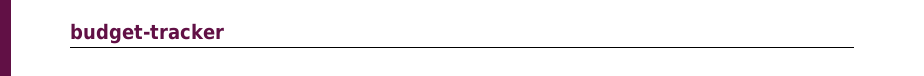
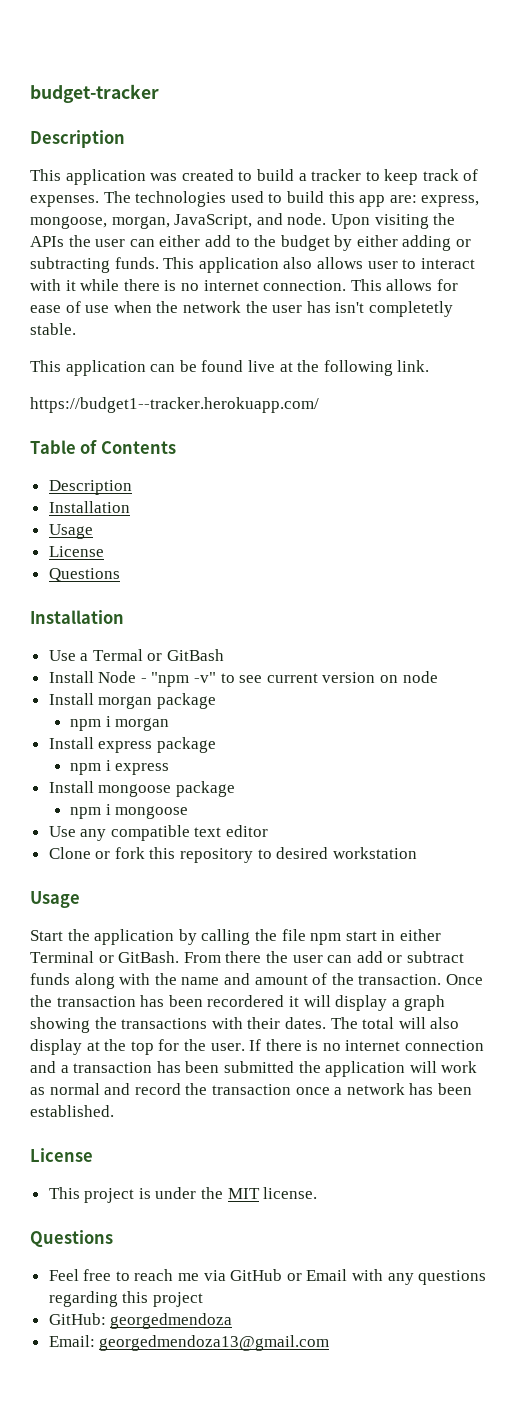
(224, 33) none -> [30,130,125,148] [30,169,479,185] [30,191,480,207] [30,213,456,229] [30,235,472,251] [30,257,475,273] [30,279,458,291] [30,301,453,317] [30,323,76,335] [30,360,430,376] [30,397,319,413] [30,440,176,454] [48,480,132,495] [48,501,130,513] [48,524,93,539] [48,546,104,557] [48,568,120,582] [30,610,124,624] [48,649,225,661] [48,671,438,687] [48,693,216,709] [70,716,170,731] [48,737,216,753] [70,760,170,775] [48,781,235,797] [70,804,189,819] [48,825,269,841] [48,847,417,863] [30,891,80,908] [30,929,441,945] [30,951,464,963] [30,973,483,989] [30,995,446,1011] [30,1017,460,1033] [30,1039,485,1055] [30,1061,478,1077] [30,1083,472,1095] [30,1105,114,1117] [30,1148,93,1162] [48,1187,318,1203] [30,1230,113,1247] [48,1269,487,1285] [48,1291,203,1307] [48,1313,233,1329] [48,1335,330,1351] // Description // This application was created to build a tracker to keep track of expenses. The technologies used to build this app are: express, mongoose, morgan, JavaScript, and node. Upon visiting the APIs the user can either add to the budget by either adding or subtracting funds. This application also allows user to interact with it while there is no internet connection. This allows for ease of use when the network the user has isn't completetly stable. // This application can be found live at the following link. // https://budget1--tracker.herokuapp.com/ // Table of Contents // Description // Installation // Usage // License // Questions // Installation // Use a Termal or GitBash // Install Node - "npm -v" to see current version on node // Install morgan package // npm i morgan // Install express package // npm i express // Install mongoose package // npm i mongoose // Use any compatible text editor // Clone or fork this repository to desired workstation // Usage // Start the application by calling the file npm start in either Terminal or GitBash. From there the user can add or subtract funds along with the name and amount of the transaction. Once the transaction has been recordered it will display a graph showing the transactions with their dates. The total will also display at the top for the user. If there is no internet connection and a transaction has been submitted the application will work as normal and record the transaction once a network has been established. // License // This project is under the MIT license. // Questions // Feel free to reach me via GitHub or Email with any questions regarding this project // GitHub: georgedmendoza // Email: georgedmendoza13@gmail.com

